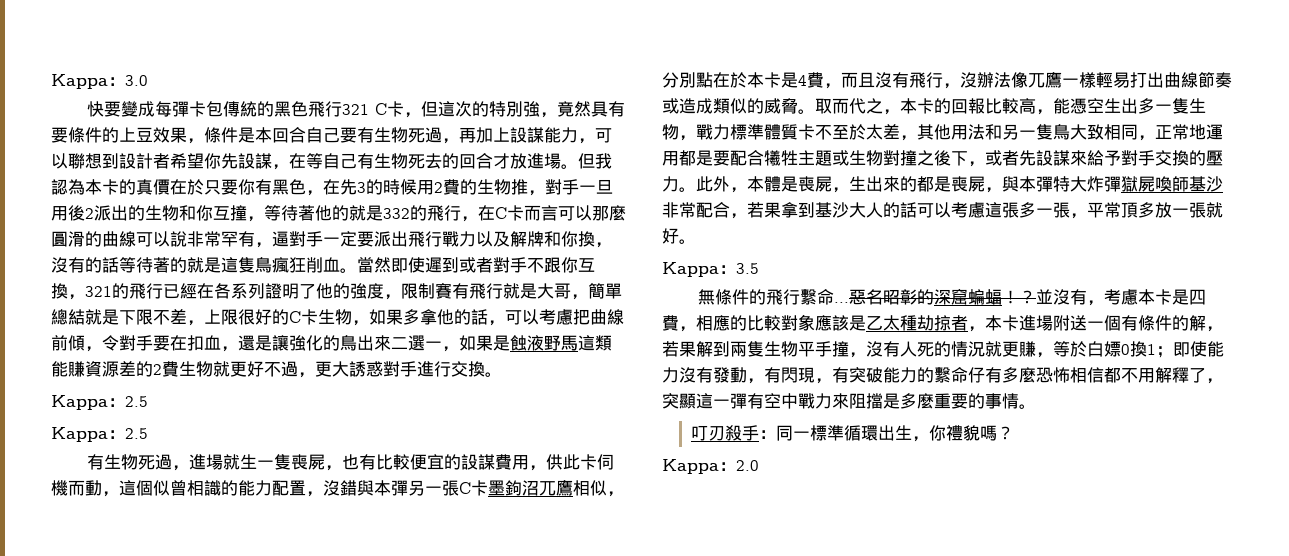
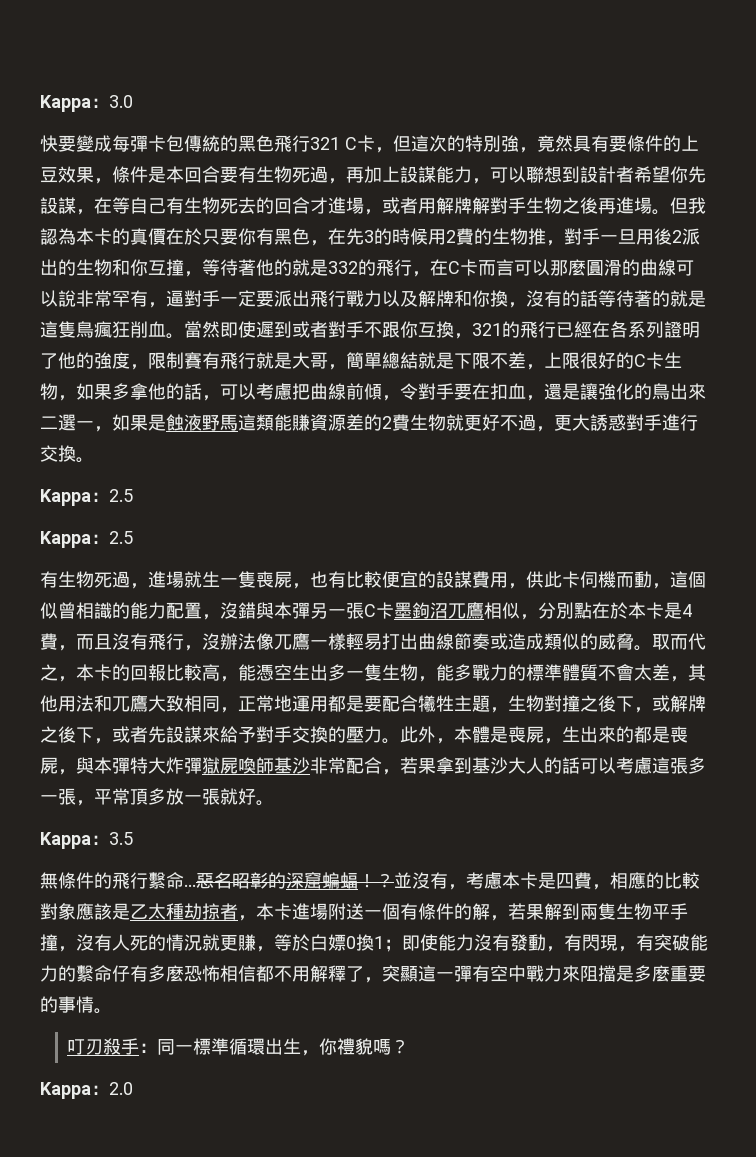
[306,127,340,143] 自己 -> (220, 174) none
[510,153,527,169] 放 -> [328,197,616,215] 進場，或者用解牌解對手生物之後再
[696,124,866,140] 戰力標準體質卡不至於 -> [436,664,634,681] 能多戰力的標準體質不會
[1002,124,1070,140] 另一隻鳥 -> [112,695,148,712] 兀鷹
[832,150,849,166] 或 -> [490,707,508,713] ，
(1002, 158) none -> [670,695,706,712] [40,726,130,744] 解牌之後下，或

